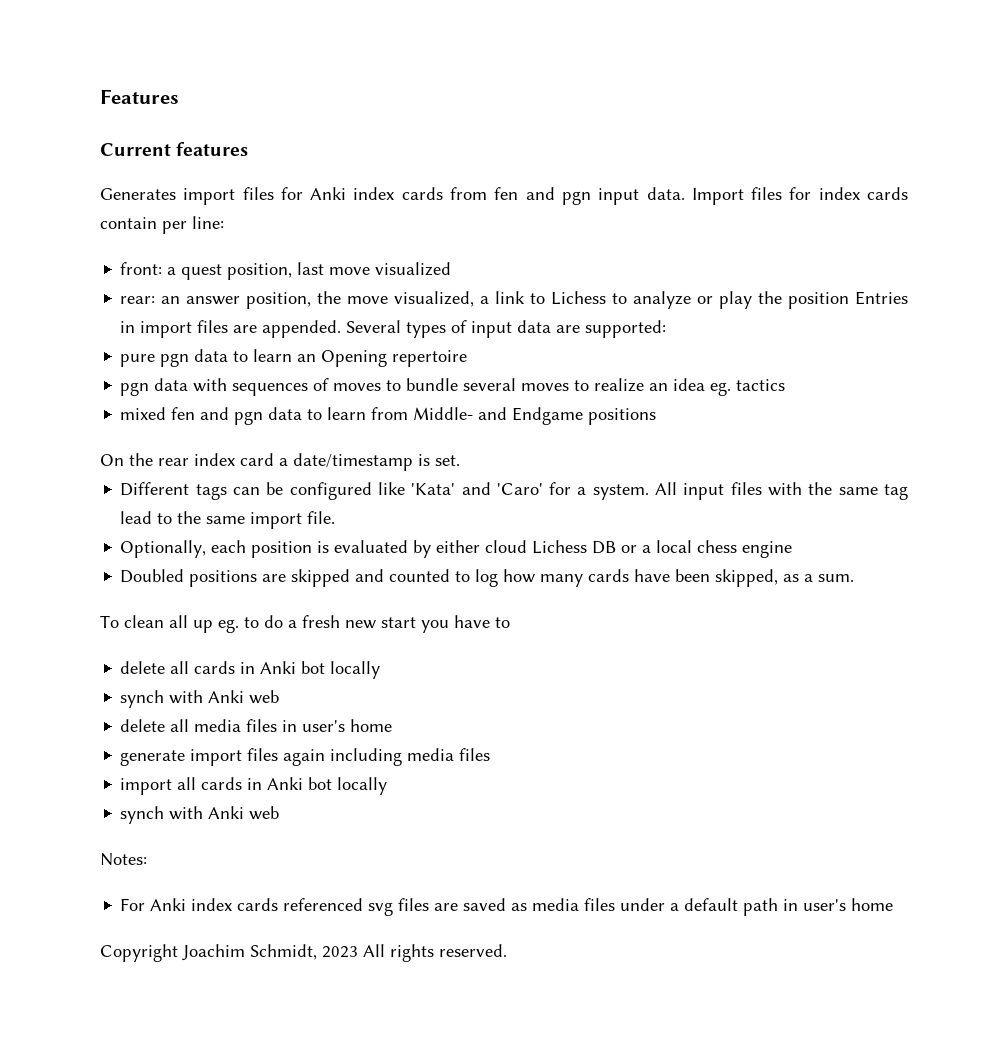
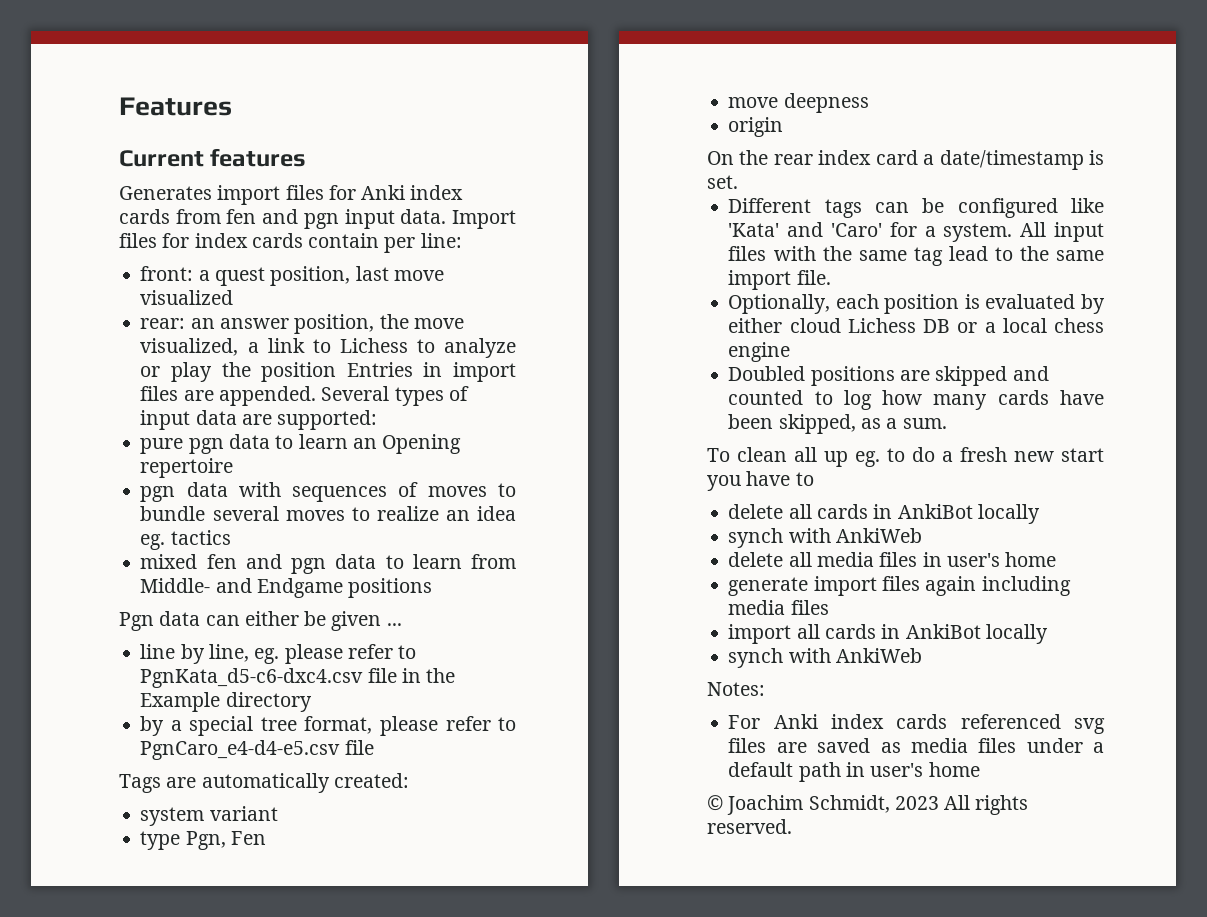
(657, 416) none -> [119,611,402,631] [140,644,417,664] [140,668,456,688] [140,692,312,712] [140,716,516,736] [140,740,374,760] [119,773,409,793] [140,806,278,826] [140,831,266,850] [728,93,869,113] [728,117,784,137] // Pgn data can either be given ... // line by line, eg. please refer to PgnKata_d5-c6-dxc4.csv file in the Example directory // by a special tree format, please refer to PgnCaro_e4-d4-e5.csv file // Tags are automatically created: // system variant // type Pgn, Fen // move deepness // origin
[260,661,381,679] [120,690,280,708] Anki bot locally // synch with Anki web -> [897,504,1040,524] [728,528,922,548] AnkiBot locally // synch with AnkiWeb
[267,777,388,795] [120,806,280,824] Anki bot locally // synch with Anki web -> [905,624,1048,644] [728,648,922,668] AnkiBot locally // synch with AnkiWeb
[100,944,178,962] Copyright -> [707,795,723,811] ©

